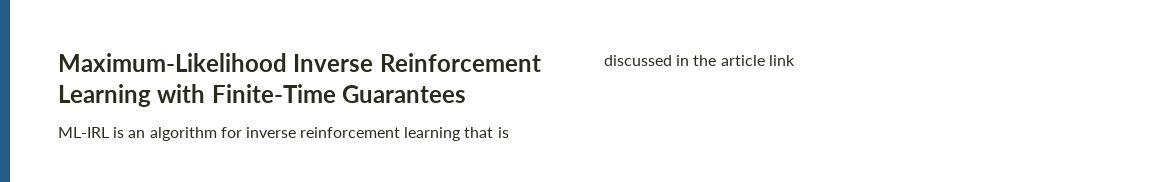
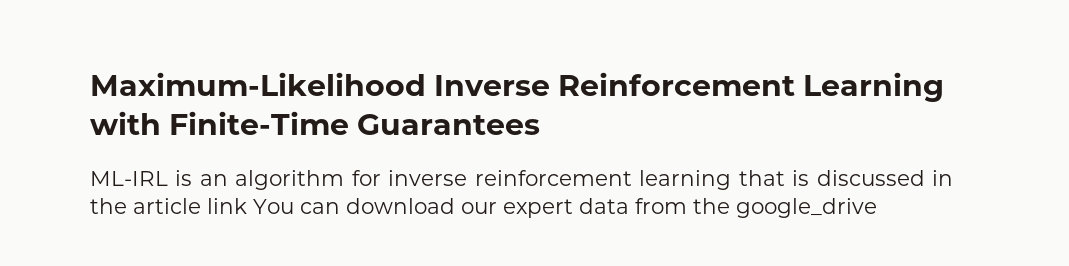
(795, 60) none -> [253,198,877,218] You can download our expert data from the google_drive

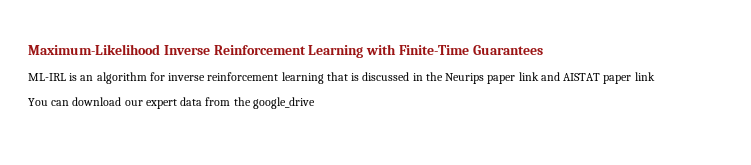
[133,198,247,214] article link -> [445,72,655,84] Neurips paper link and AISTAT paper link //

